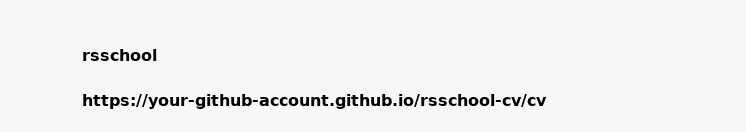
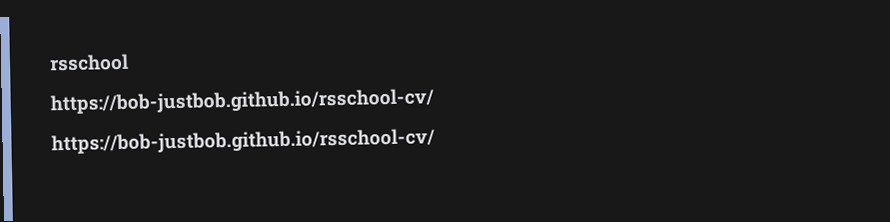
[82,94,547,109] https://your-github-account.github.io/rsschool-cv/cv -> [50,88,434,116] [51,128,435,156] https://bob-justbob.github.io/rsschool-cv/ // https://bob-justbob.github.io/rsschool-cv/

